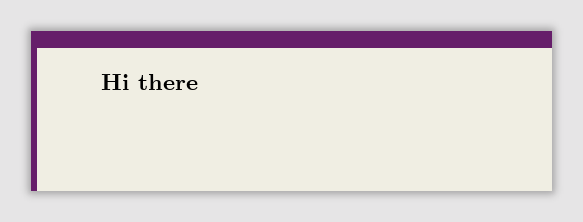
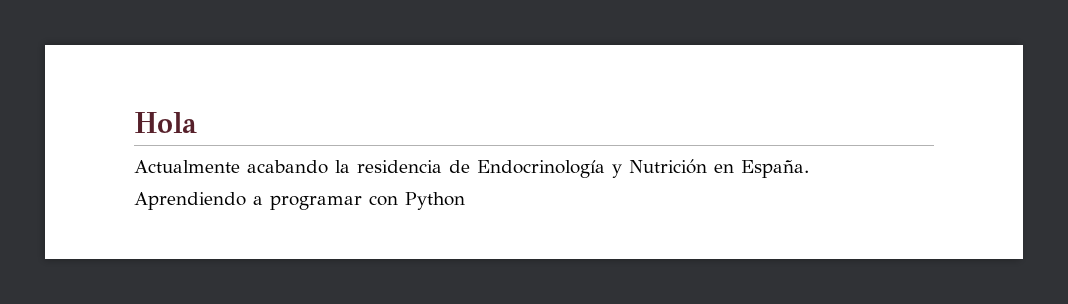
[101,74,198,90] Hi there -> [134,112,197,133] [134,159,809,178] [134,192,465,210] Hola // Actualmente acabando la residencia de Endocrinología y Nutrición en España. // Aprendiendo a programar con Python

